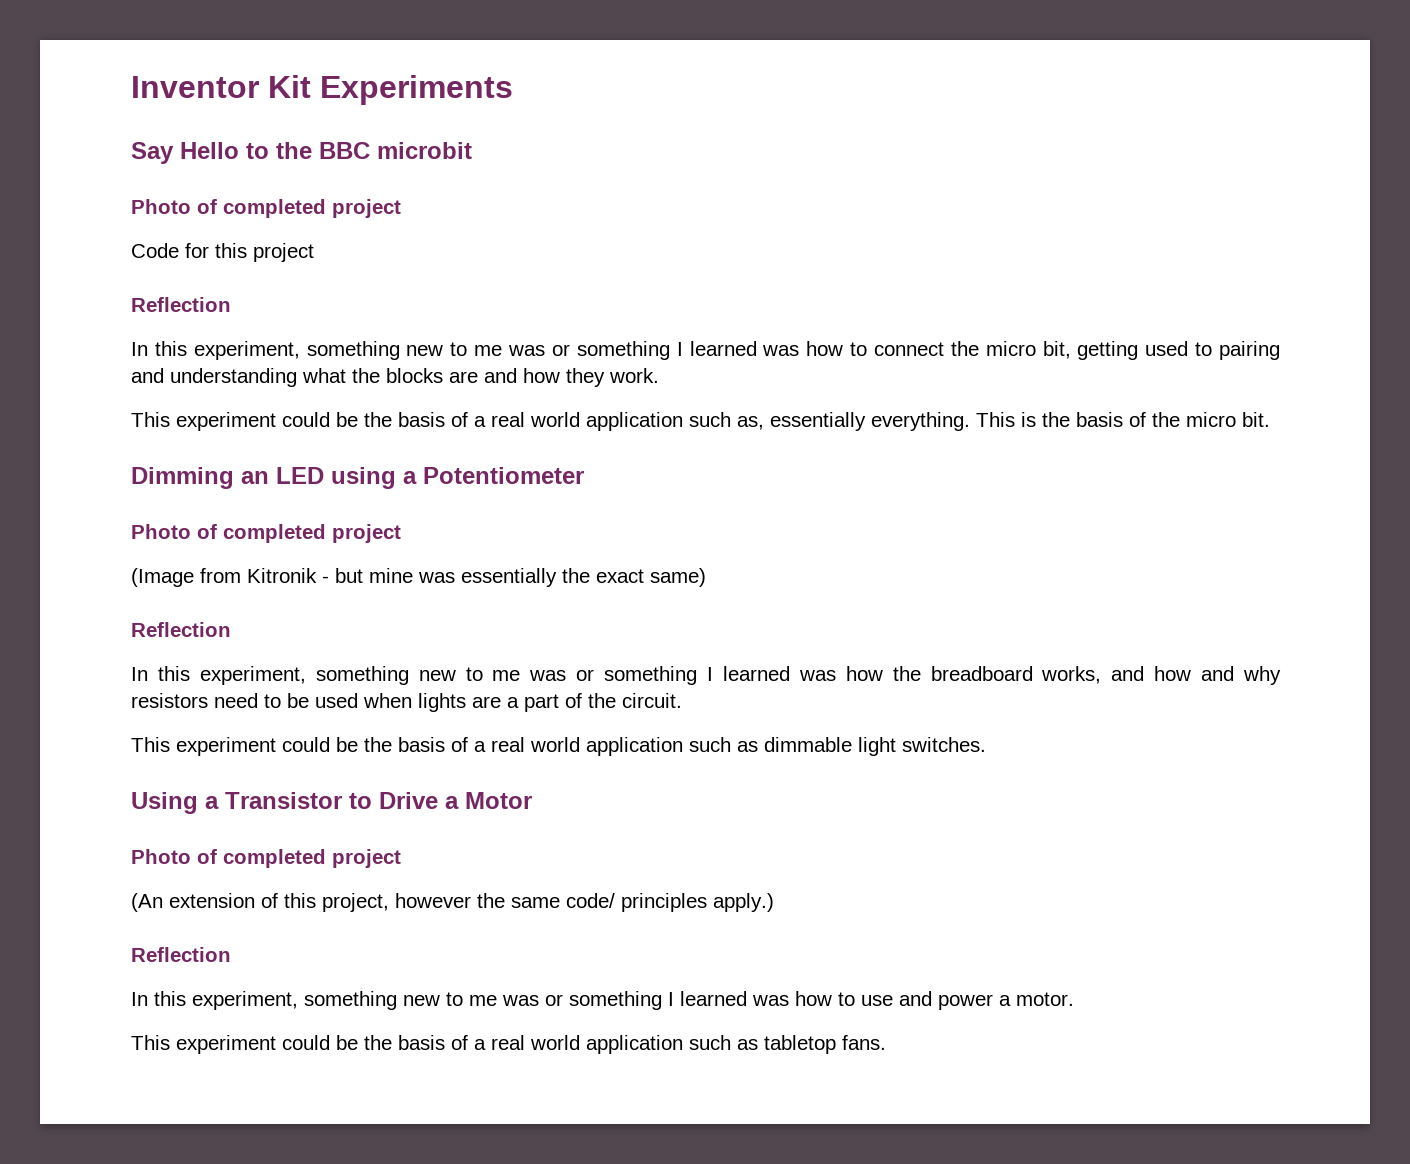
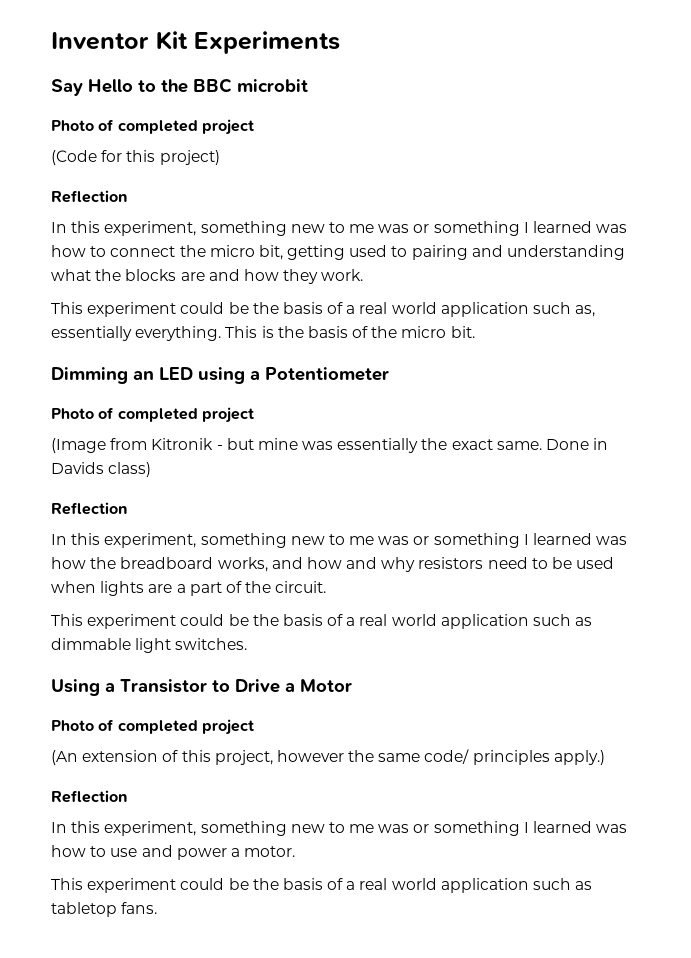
[131,243,179,258] Code -> [51,150,97,165] (Code
[253,243,314,262] project -> [159,150,220,165] project)
[650,568,706,587] same) -> [496,438,609,450] [51,462,152,477] same. Done in Davids class)

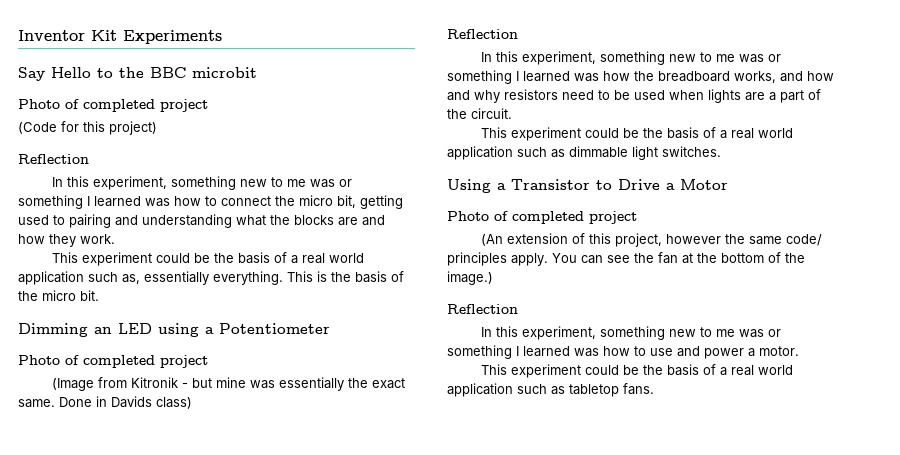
[553,750,605,765] apply.) -> [511,252,805,266] [447,271,493,285] apply. You can see the fan at the bottom of the image.)

